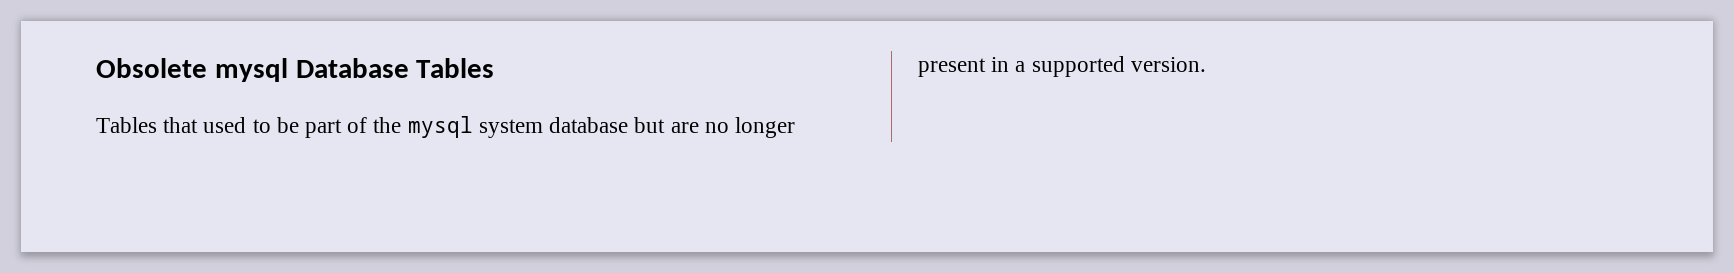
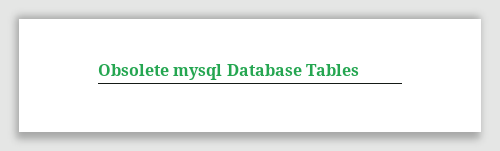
[96,116,795,138] [918,56,1206,77] // Tables that used to be part of the mysql system database but are no longer present in a supported version. -> (359, 70) none

